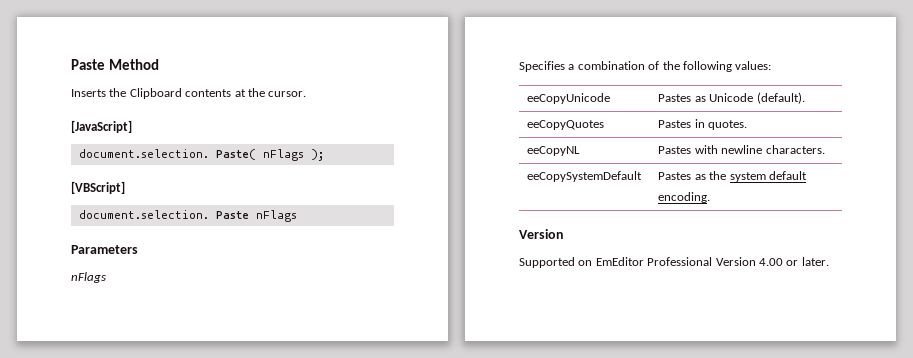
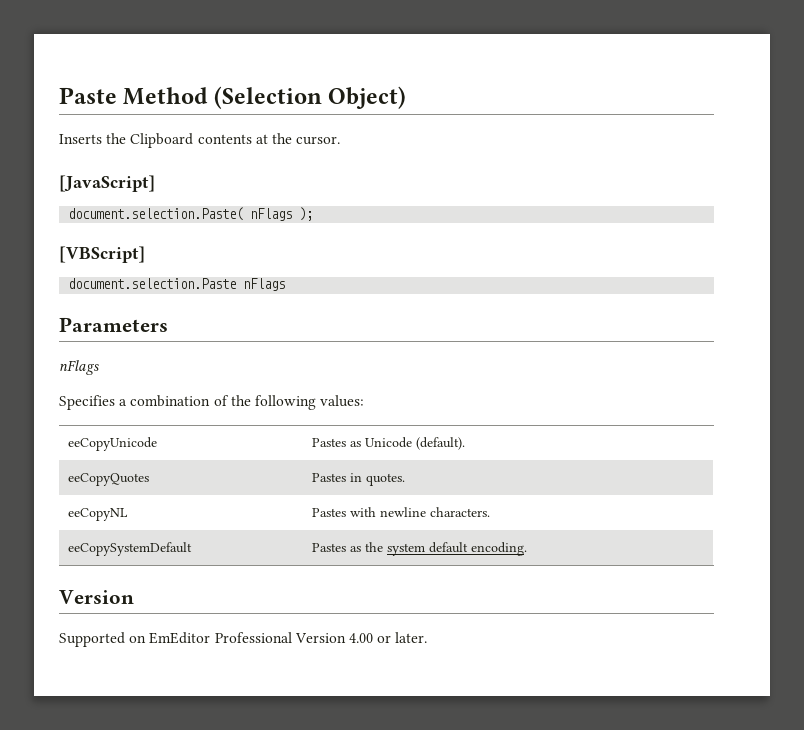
(159, 64) none -> [213,86,407,109] (Selection Object)
[78,149,256,160] document.selection. Paste( -> [68,207,244,221] document.selection.Paste(
[78,210,249,219] document.selection. Paste -> [68,278,237,289] document.selection.Paste

